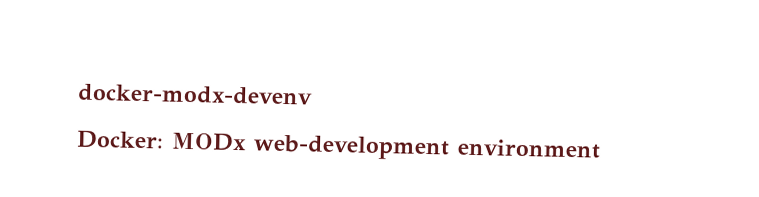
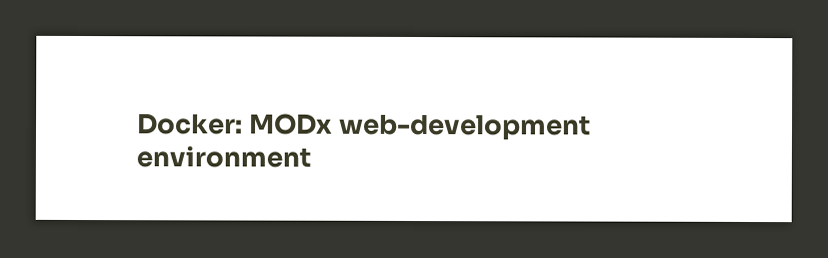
[77,83,313,106] docker-modx-devenv // -> (136, 124) none

